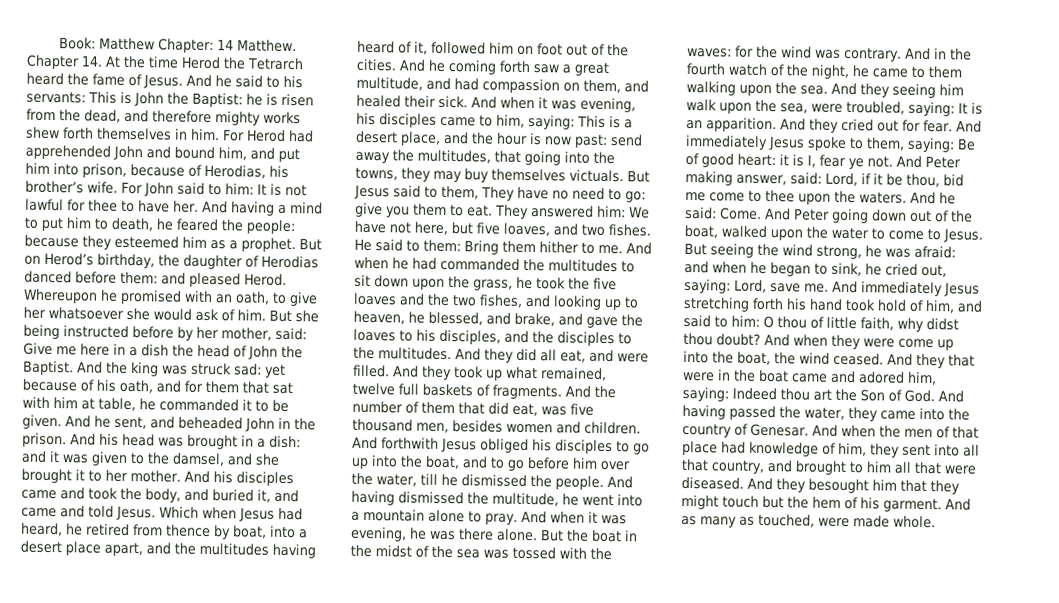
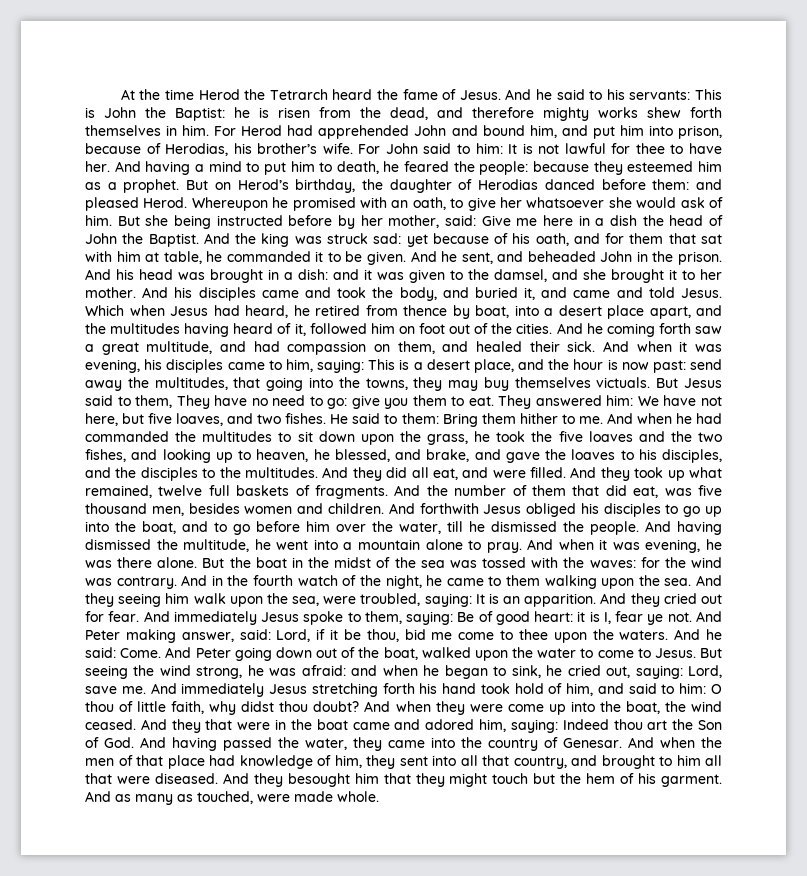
[58,37,297,54] [26,54,103,70] Book: Matthew Chapter: 14 Matthew. Chapter 14. -> (120, 94) none

